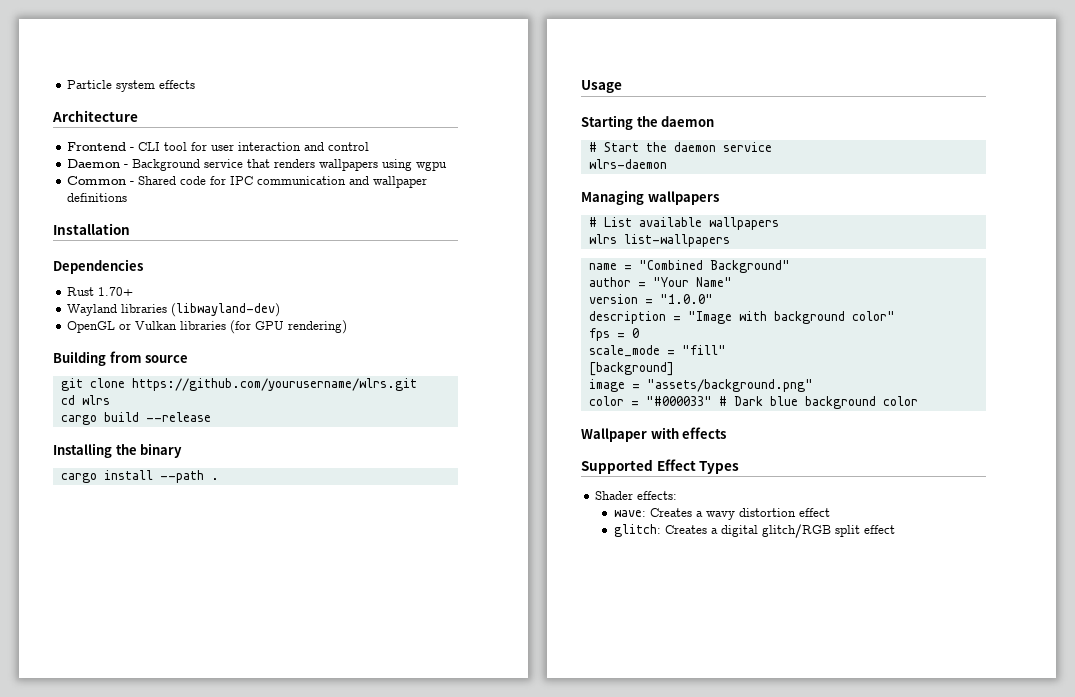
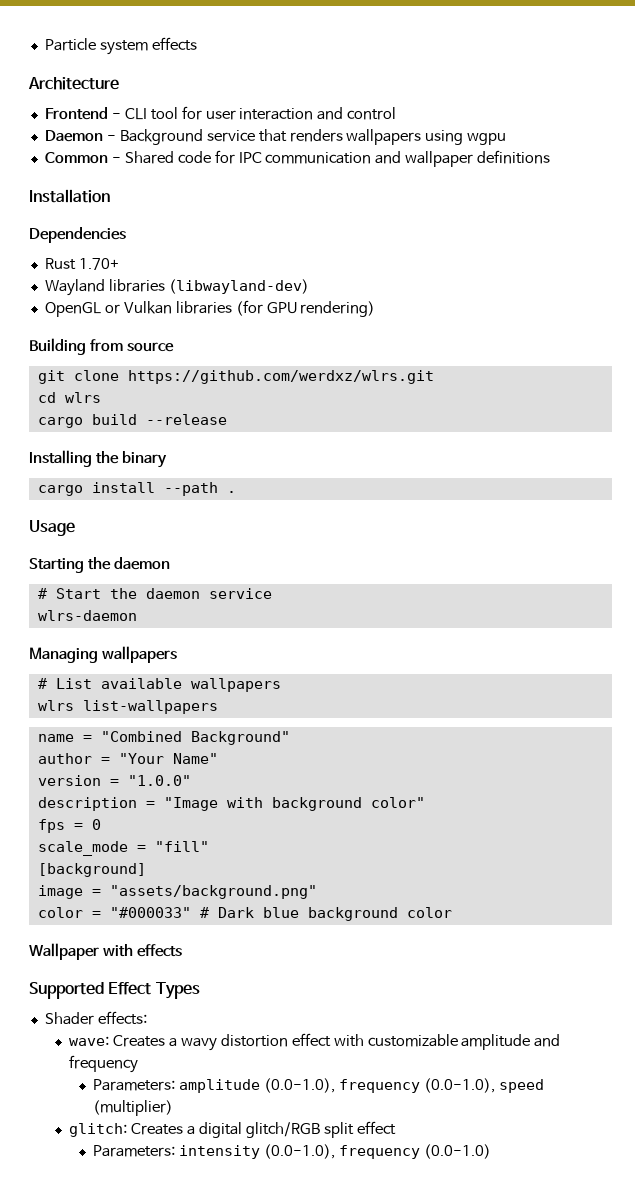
[131,378,417,391] https://github.com/yourusername/wlrs.git -> [127,370,434,384] https://github.com/werdxz/wlrs.git
(831, 512) none -> [333,1034,561,1050] [69,1055,139,1073] [93,1078,544,1093] [93,1100,174,1116] with customizable amplitude and frequency // Parameters: amplitude (0.0-1.0), frequency (0.0-1.0), speed (multiplier)
(896, 529) none -> [93,1144,491,1159] // Parameters: intensity (0.0-1.0), frequency (0.0-1.0)

